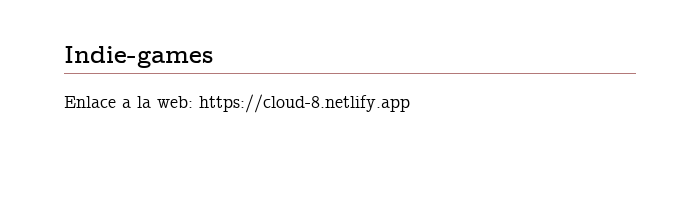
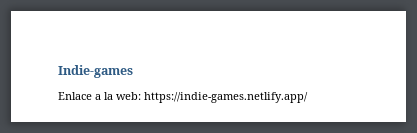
[199,94,410,113] https://cloud-8.netlify.app -> [144,92,308,103] https://indie-games.netlify.app/

